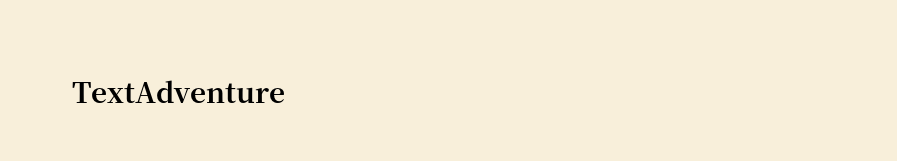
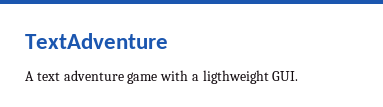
(285, 91) none -> [25,70,299,84] // A text adventure game with a ligthweight GUI.

